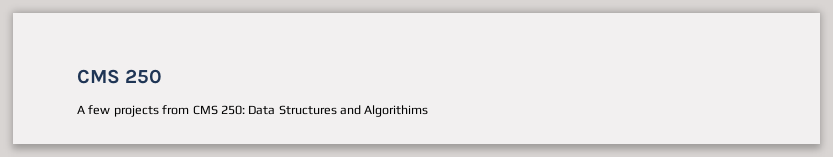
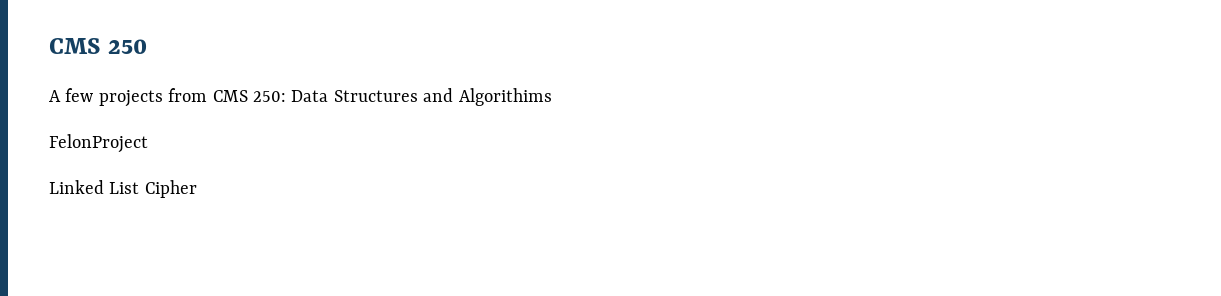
(429, 111) none -> [49,134,148,153] [49,180,197,198] // FelonProject // Linked List Cipher

